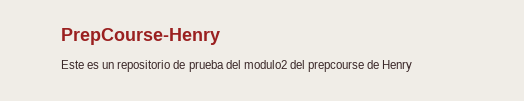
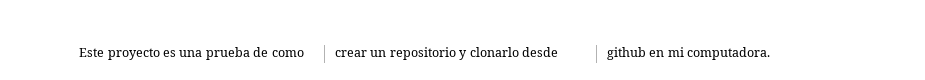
[61,28,220,45] [61,60,413,72] PrepCourse-Henry // Este es un repositorio de prueba del modulo2 del prepcourse de Henry -> [79,47,771,60] Este proyecto es una prueba de como crear un repositorio y clonarlo desde github en mi computadora.

